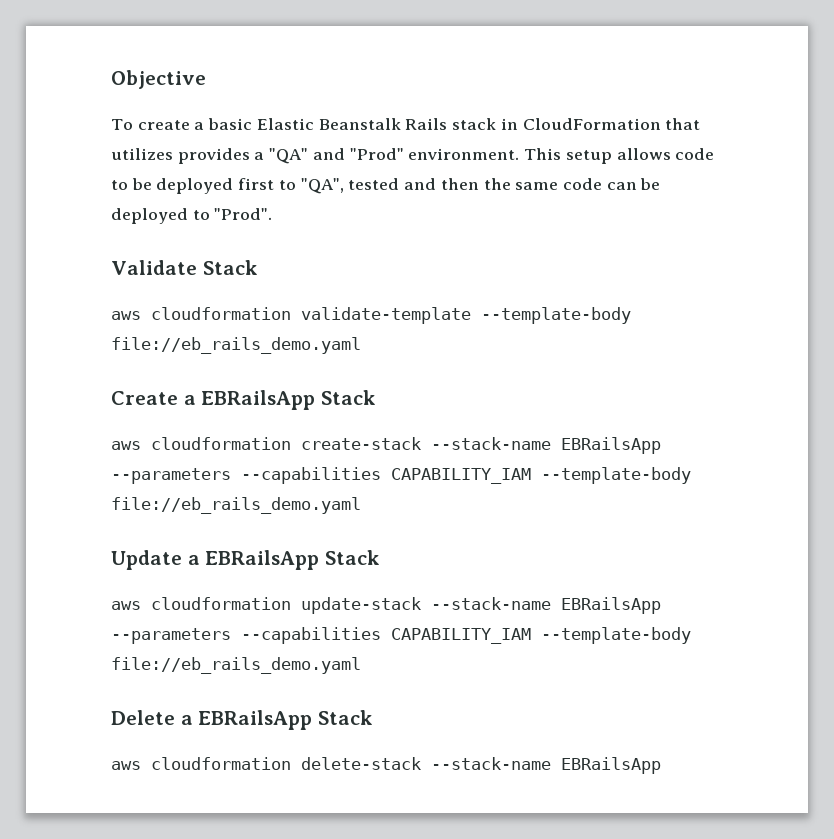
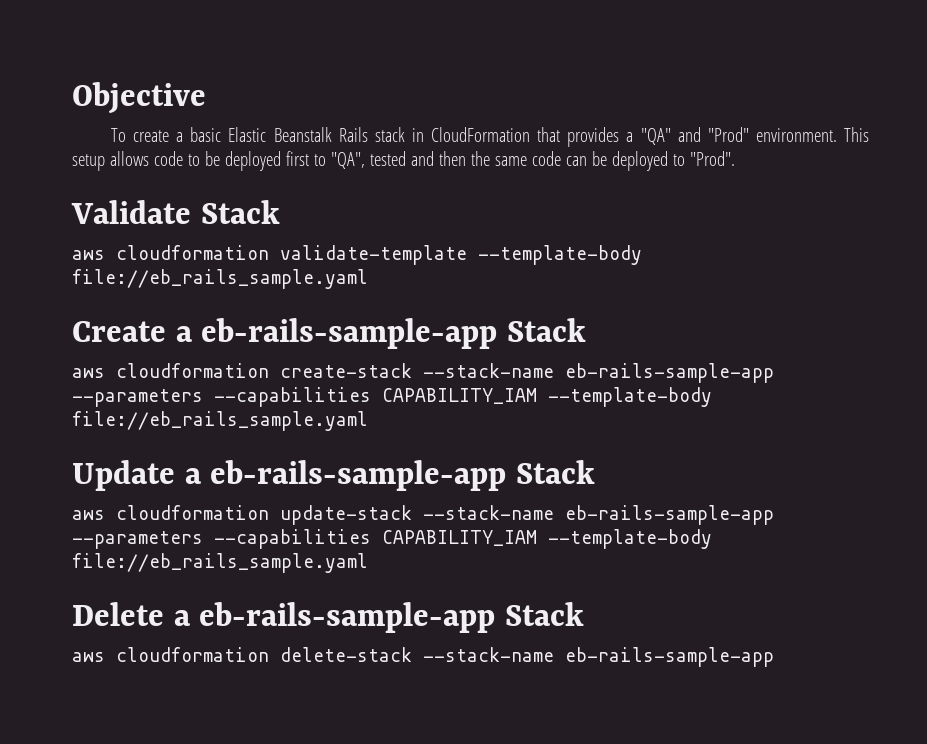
[111,148,173,160] utilizes -> (561, 134) none
[111,337,361,354] file://eb_rails_demo.yaml -> [72,269,368,289] file://eb_rails_sample.yaml
[201,390,316,410] EBRailsApp -> [201,318,498,349] eb-rails-sample-app
[561,437,661,454] [111,467,691,484] [111,497,361,514] EBRailsApp --parameters --capabilities CAPABILITY_IAM --template-body file://eb_rails_demo.yaml -> [565,363,774,383] [72,387,712,407] [72,411,368,431] eb-rails-sample-app --parameters --capabilities CAPABILITY_IAM --template-body file://eb_rails_sample.yaml
[205,550,320,570] EBRailsApp -> [210,460,507,491] eb-rails-sample-app
[561,597,661,614] [111,627,691,644] [111,657,361,674] EBRailsApp --parameters --capabilities CAPABILITY_IAM --template-body file://eb_rails_demo.yaml -> [565,505,774,525] [72,529,712,549] [72,553,368,573] eb-rails-sample-app --parameters --capabilities CAPABILITY_IAM --template-body file://eb_rails_sample.yaml
[198,710,313,730] EBRailsApp -> [199,602,496,633] eb-rails-sample-app
[561,757,661,774] EBRailsApp -> [565,647,774,667] eb-rails-sample-app

